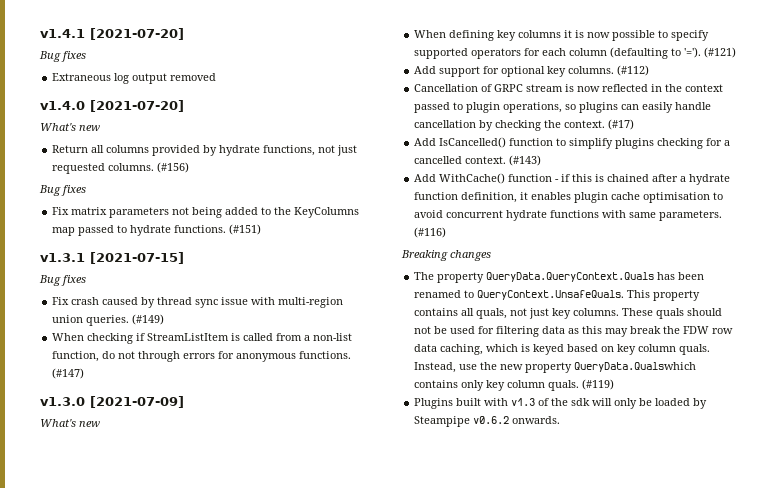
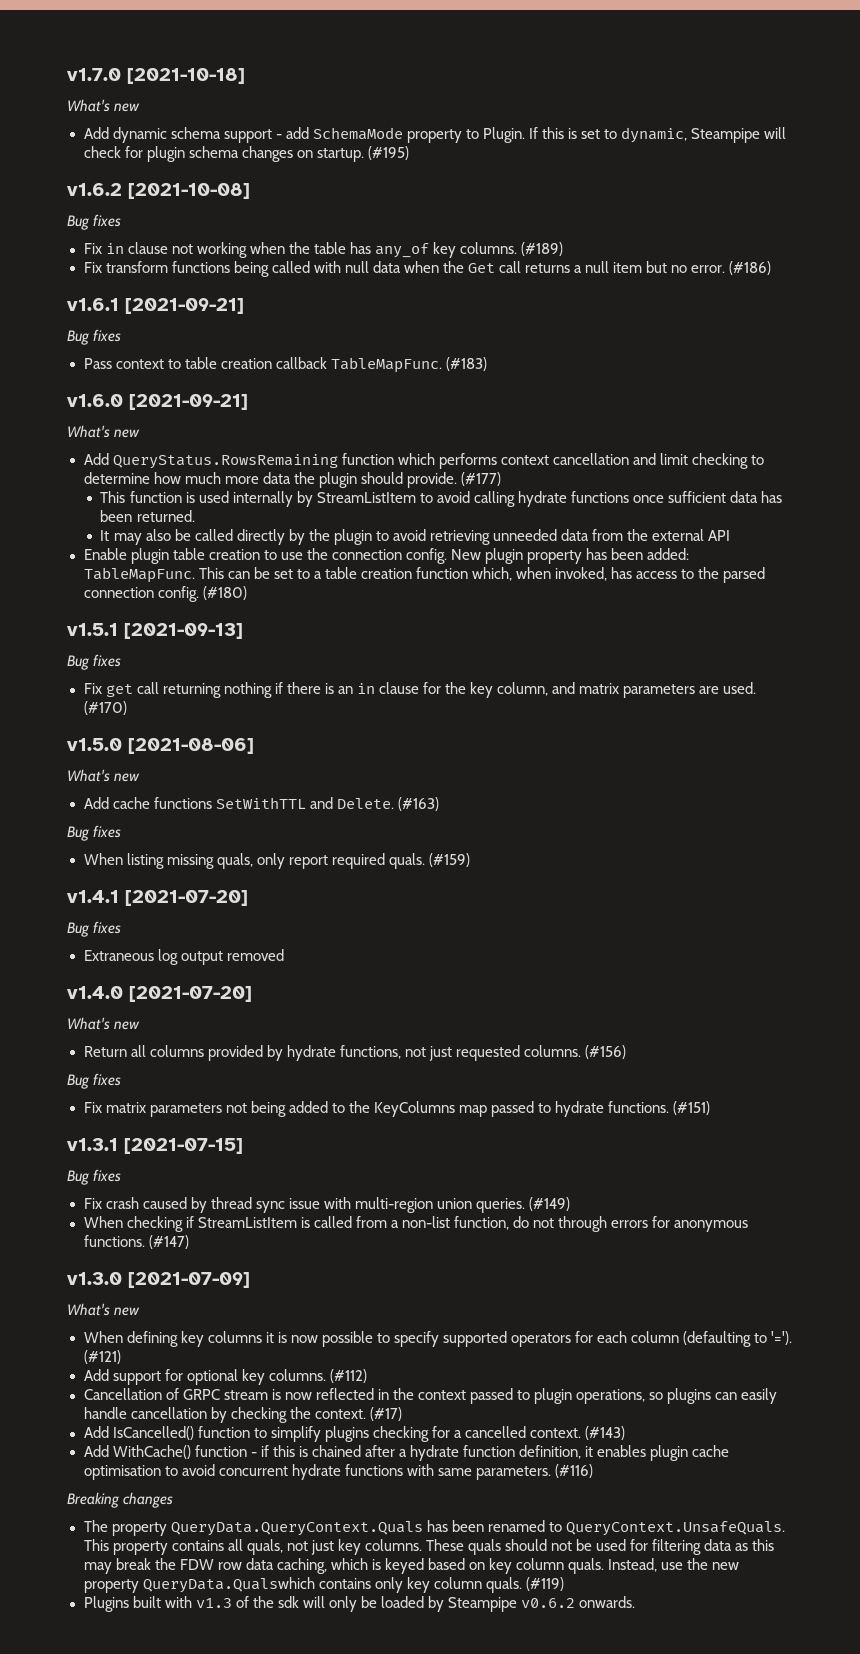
(40, 33) none -> [67,68,245,84] [67,99,141,112] [83,127,787,143] [83,146,409,162] [67,183,250,199] [67,214,122,230] [83,242,564,258] [83,261,772,277] [67,298,244,314] [67,329,122,345] [83,357,487,373] [67,394,248,410] [67,425,141,438] [83,453,764,469] [83,472,501,488] [100,491,783,507] [100,510,195,522] [100,529,731,545] [83,548,690,564] [83,567,766,583] [83,586,247,602] [67,623,243,639] [67,654,122,670] [83,682,757,698] [83,701,127,715] [67,738,254,754] [67,769,141,782] [83,797,439,811] [67,825,122,841] [83,853,470,869] v1.7.0 [2021-10-18] // What's new // Add dynamic schema support - add SchemaMode property to Plugin. If this is set to dynamic, Steampipe will check for plugin schema changes on startup. (#195) // v1.6.2 [2021-10-08] // Bug fixes // Fix in clause not working when the table has any_of key columns. (#189) // Fix transform functions being called with null data when the Get call returns a null item but no error. (#186) // v1.6.1 [2021-09-21] // Bug fixes // Pass context to table creation callback TableMapFunc. (#183) // v1.6.0 [2021-09-21] // What's new // Add QueryStatus.RowsRemaining function which performs context cancellation and limit checking to determine how much more data the plugin should provide. (#177) // This function is used internally by StreamListItem to avoid calling hydrate functions once sufficient data has been returned. // It may also be called directly by the plugin to avoid retrieving unneeded data from the external API // Enable plugin table creation to use the connection config. New plugin property has been added: TableMapFunc. This can be set to a table creation function which, when invoked, has access to the parsed connection config. (#180) // v1.5.1 [2021-09-13] // Bug fixes // Fix get call returning nothing if there is an in clause for the key column, and matrix parameters are used. (#170) // v1.5.0 [2021-08-06] // What's new // Add cache functions SetWithTTL and Delete. (#163) // Bug fixes // When listing missing quals, only report required quals. (#159) //

